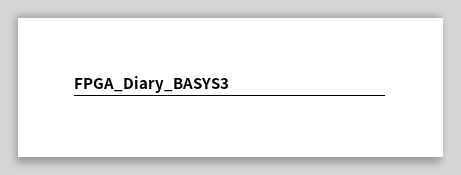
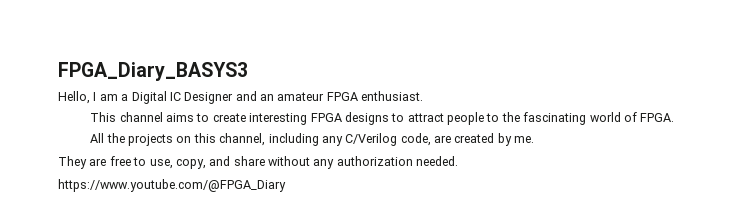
(229, 84) none -> [58,91,424,104] [90,112,675,125] [90,133,535,146] [58,156,459,169] [58,179,286,192] // Hello, I am a Digital IC Designer and an amateur FPGA enthusiast. // This channel aims to create interesting FPGA designs to attract people to the fascinating world of FPGA. // All the projects on this channel, including any C/Verilog code, are created by me. // They are free to use, copy, and share without any authorization needed. // https://www.youtube.com/@FPGA_Diary

